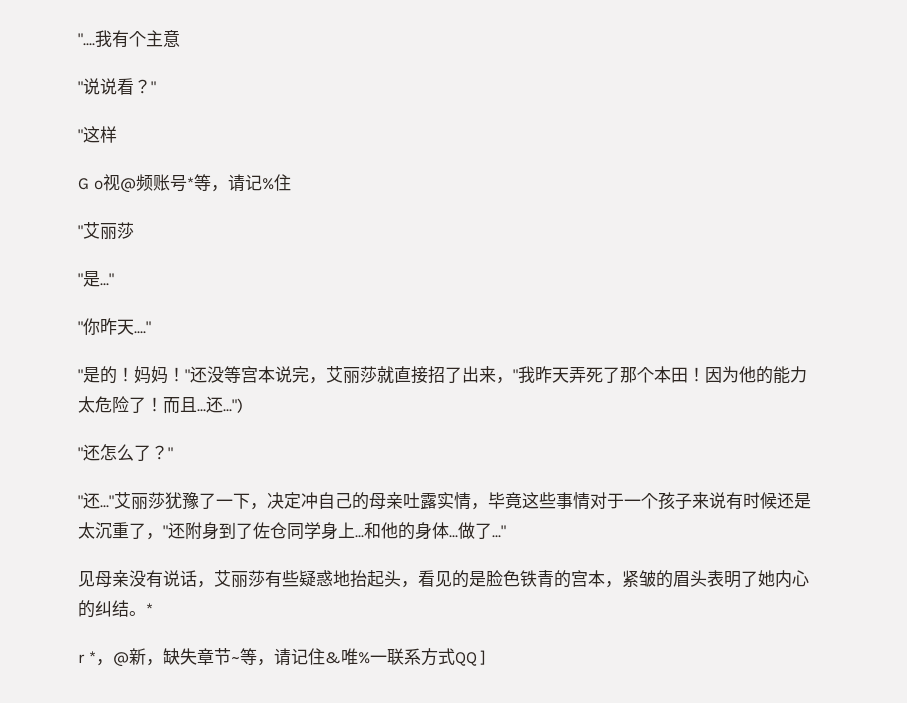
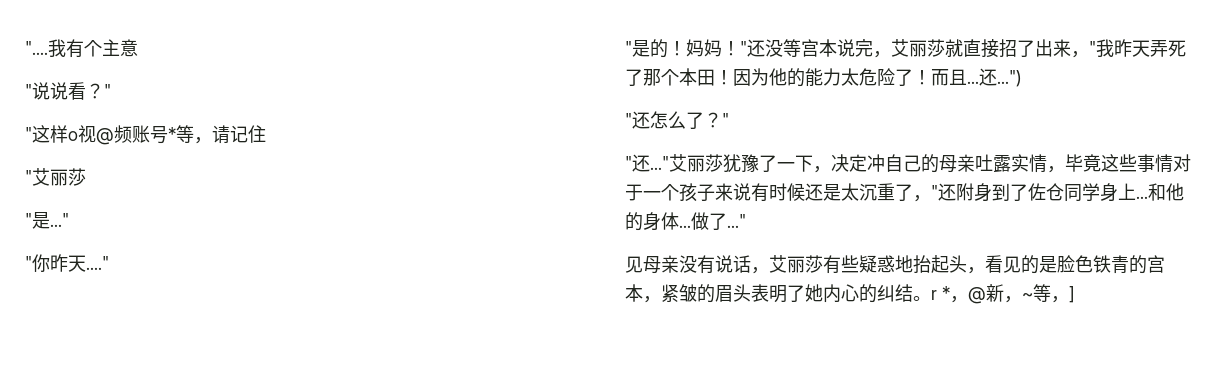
[78,178,89,190] // G -> (68, 134) none
[261,178,274,190] % -> (248, 134) none
[146,603,153,615] * // -> (931, 298) none
[162,648,477,666] 缺失章节~等，请记住&唯%一联系方式QQ -> [1022,284,1069,303] ~等，

